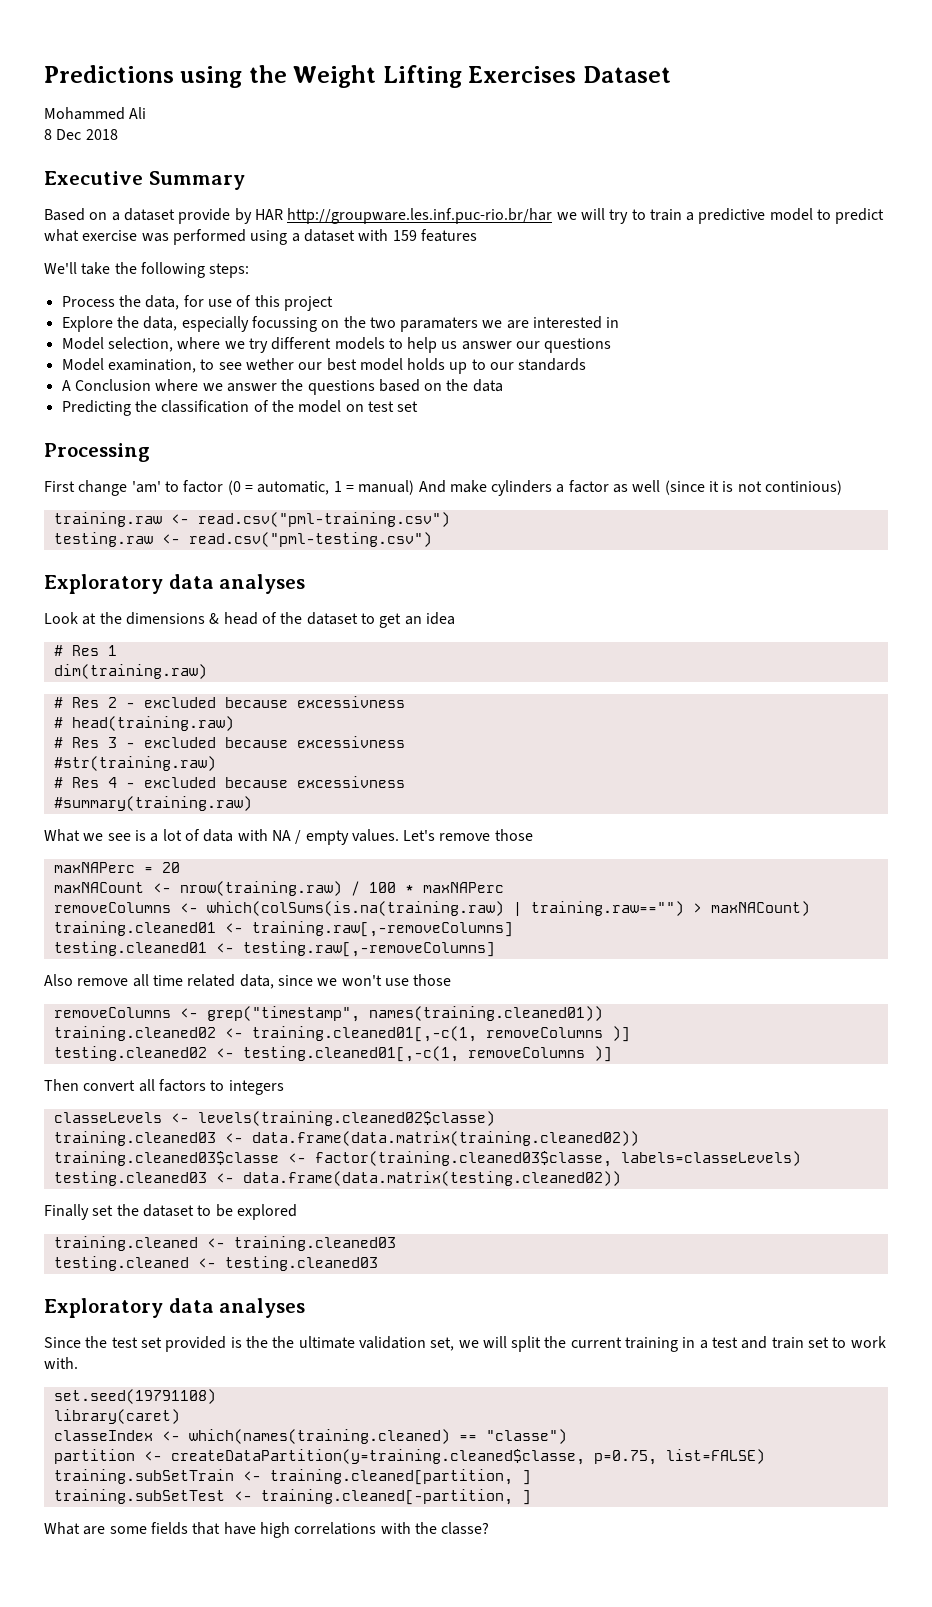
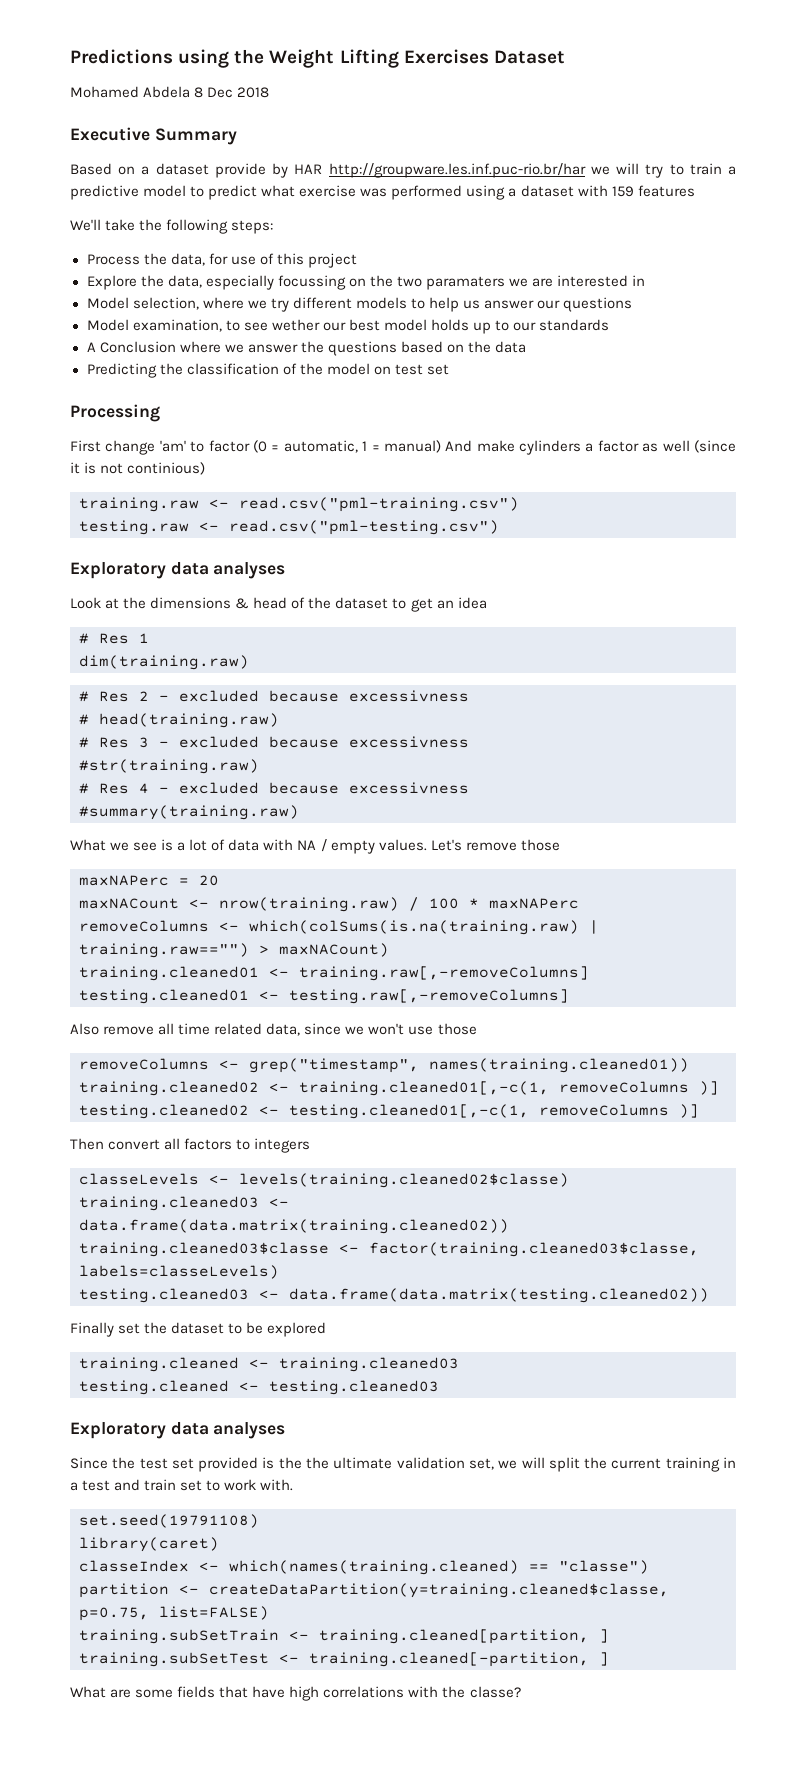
[44,107,147,120] Mohammed Ali // -> [70,86,191,98] Mohamed Abdela

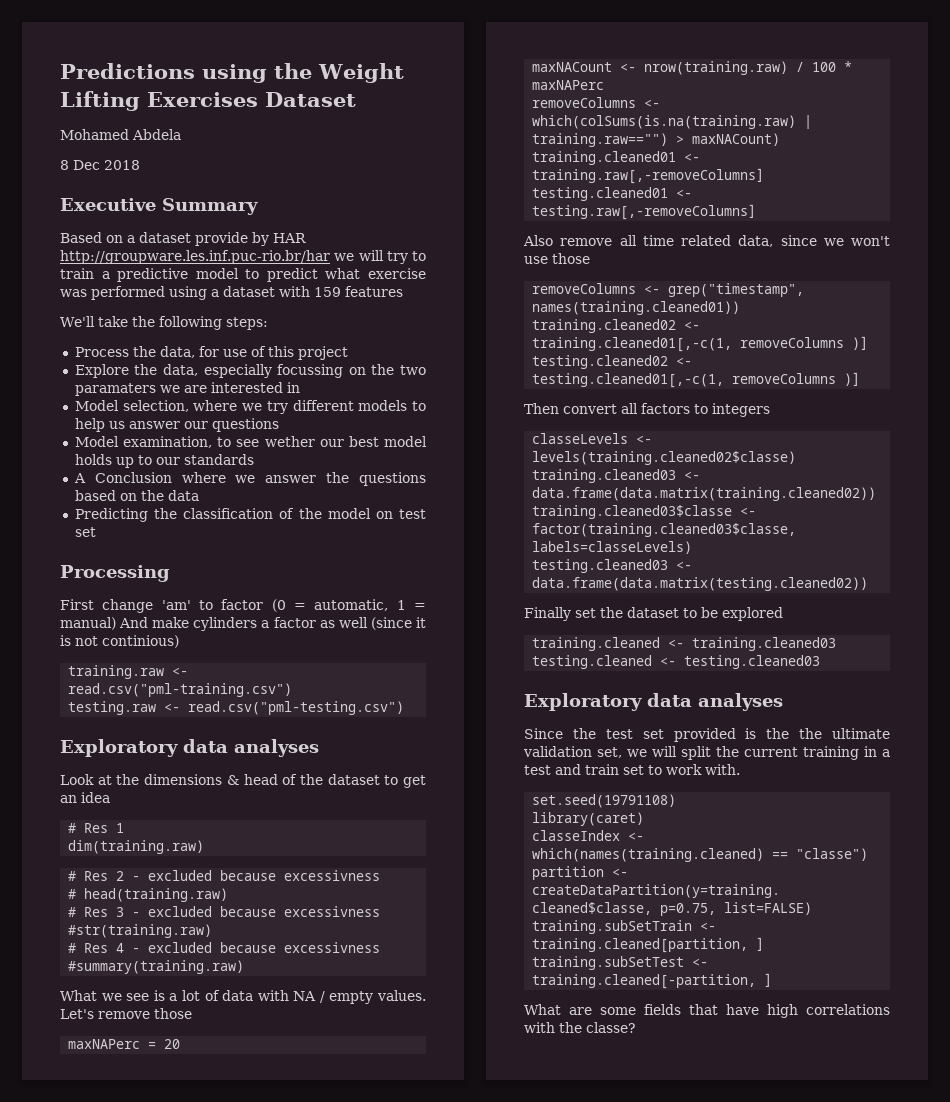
(191, 92) none -> (181, 134) //

